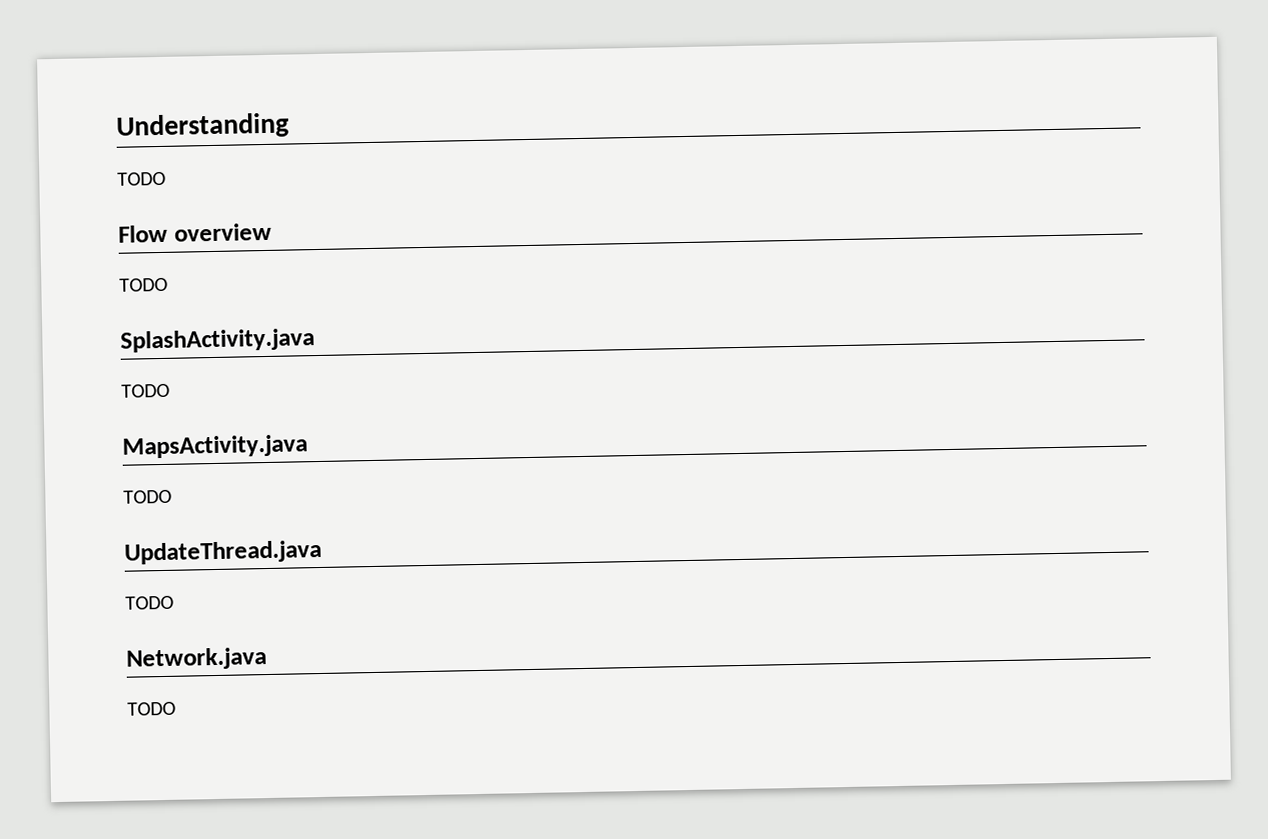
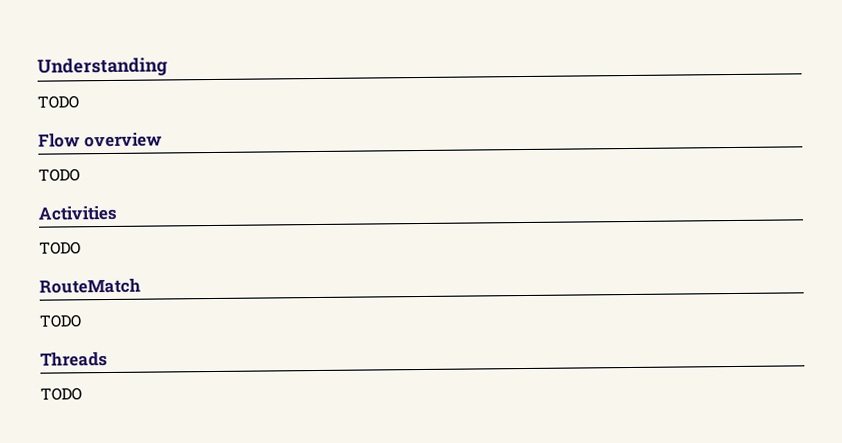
[120,328,315,353] [121,383,170,398] [122,434,308,459] [123,489,172,504] [124,539,322,565] [125,595,174,610] [126,647,267,671] [127,701,176,716] SplashActivity.java // TODO // MapsActivity.java // TODO // UpdateThread.java // TODO // Network.java // TODO -> [38,205,117,221] [39,241,81,255] [39,278,141,294] [39,314,81,328] [40,352,108,367] [40,387,82,401] Activities // TODO // RouteMatch // TODO // Threads // TODO

